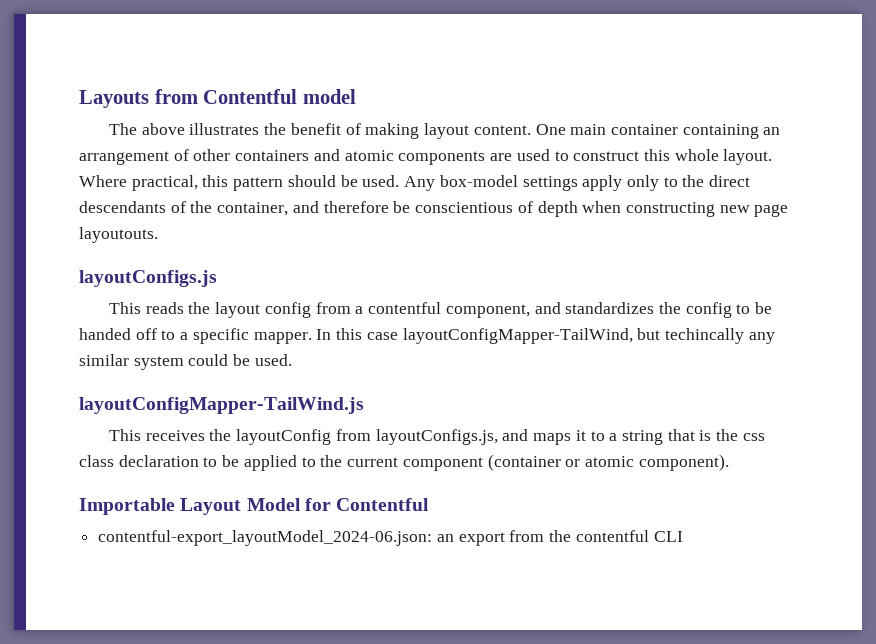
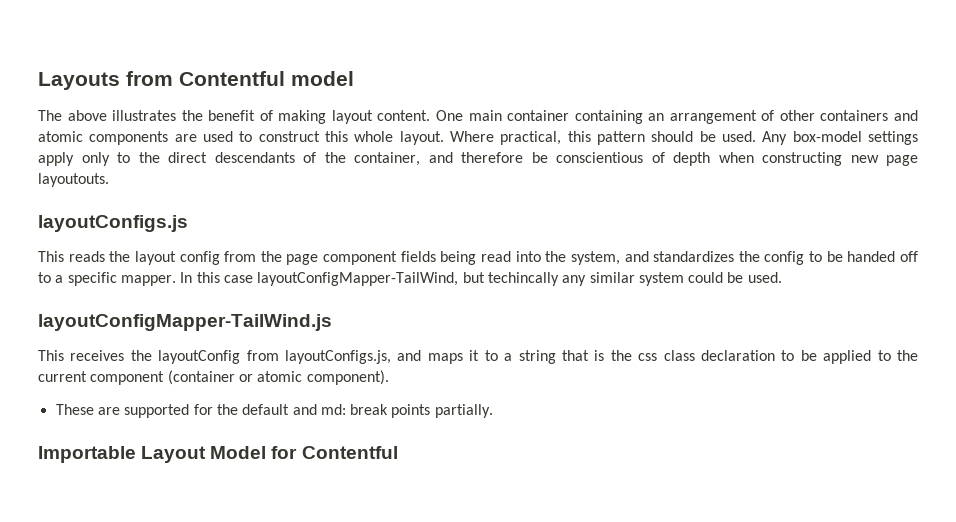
[355,302,530,318] a contentful component, -> [260,251,620,265] the page component fields being read into the system,
(729, 462) none -> [55,404,493,418] // These are supported for the default and md: break points partially.
[98,530,683,546] // contentful-export_layoutModel_2024-06.json: an export from the contentful CLI -> (398, 452) none

